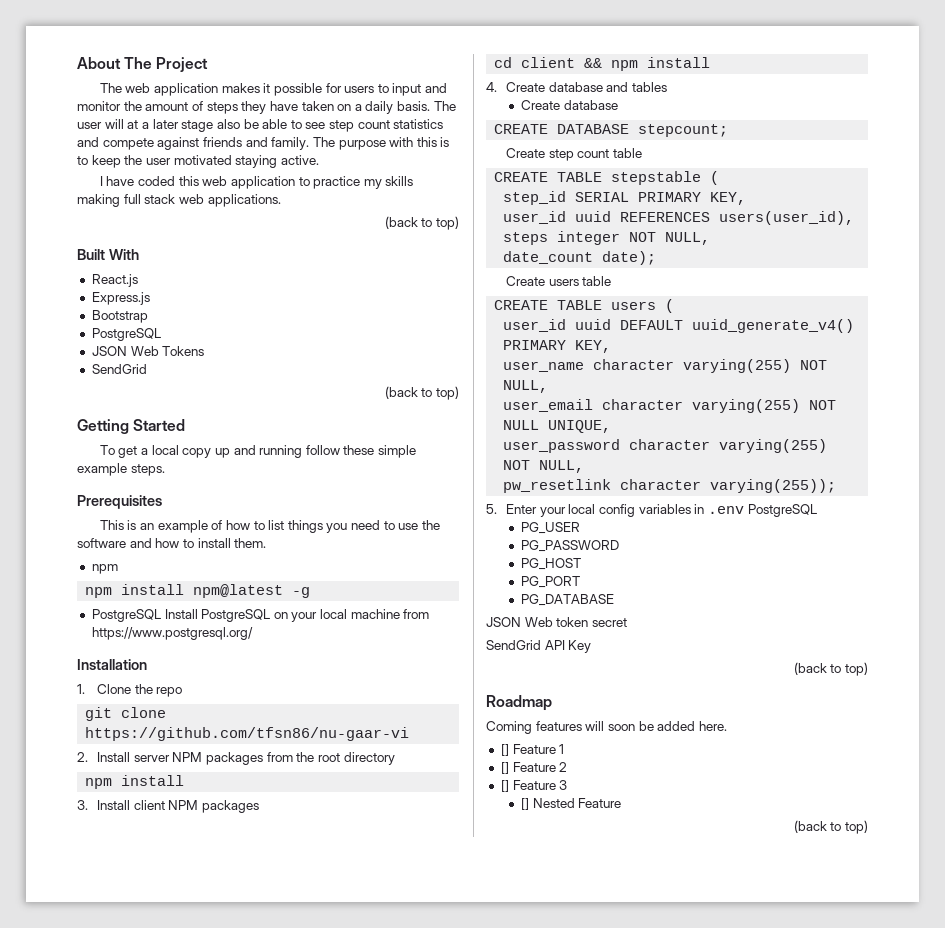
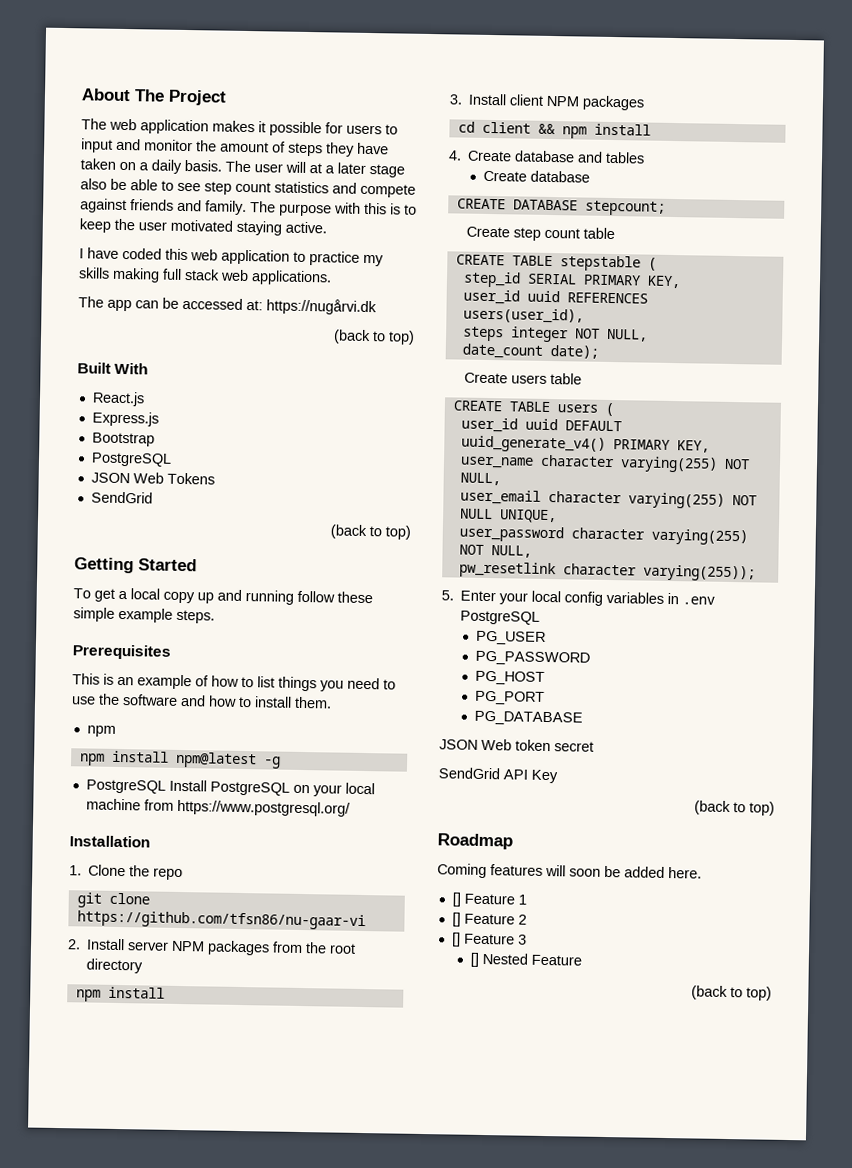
(281, 200) none -> [78,296,377,316] // The app can be accessed at: https://nugårvi.dk

